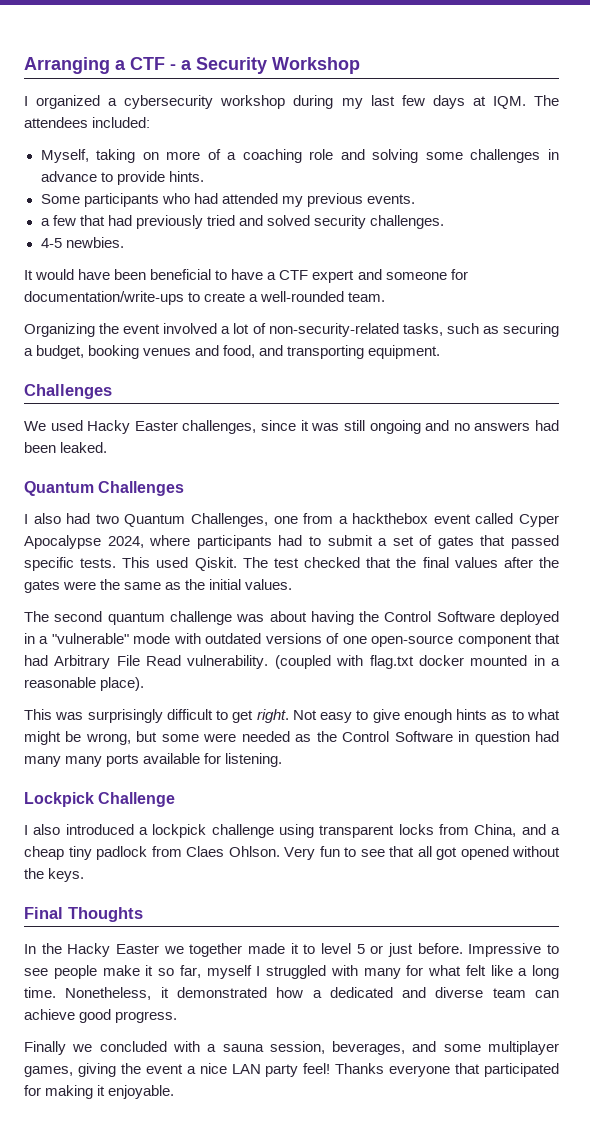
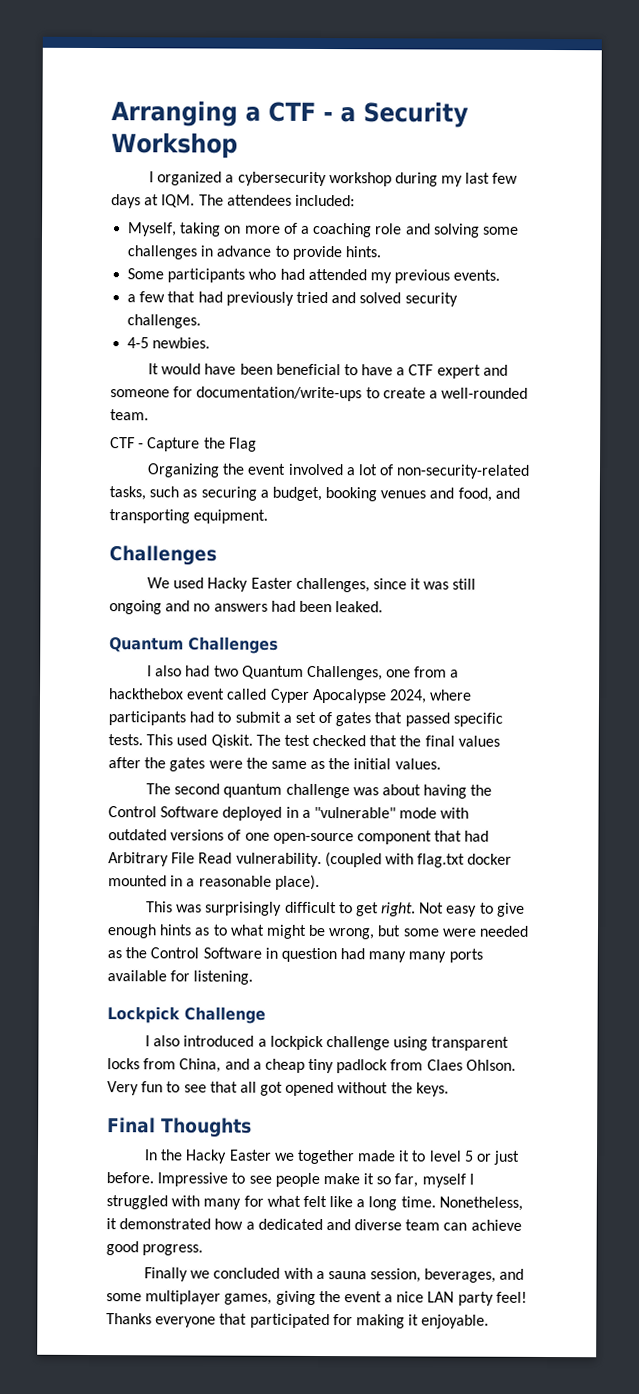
(386, 297) none -> [110,437,257,452] // CTF - Capture the Flag

